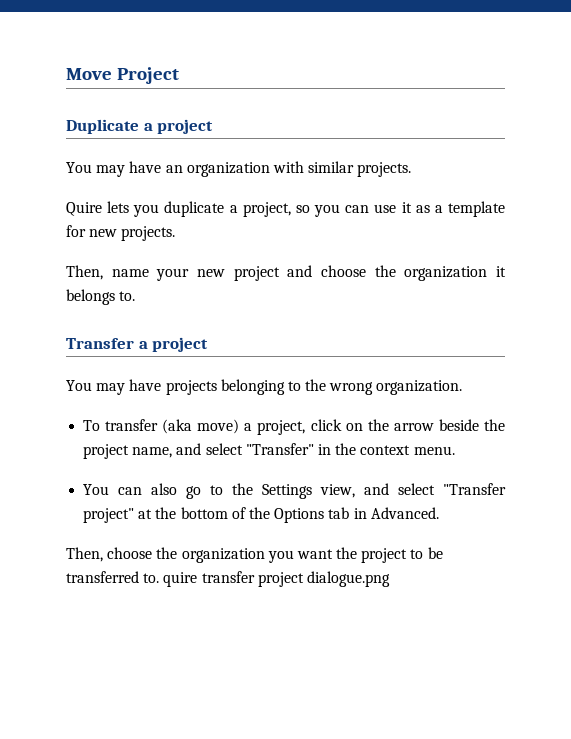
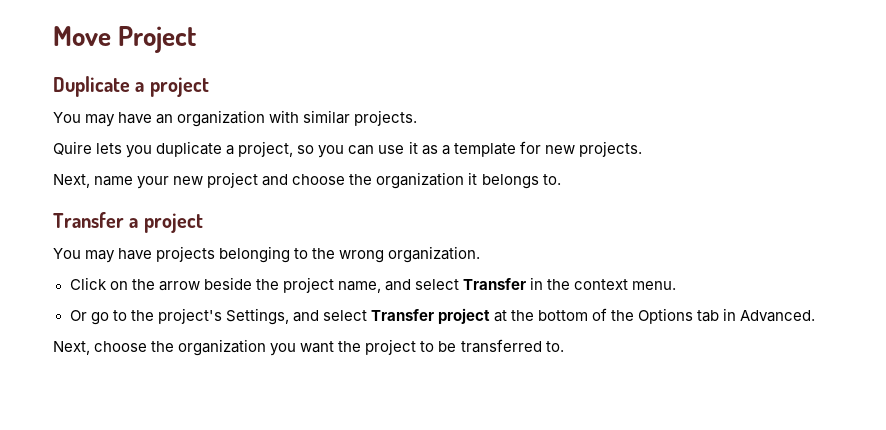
[66,265,103,280] Then, -> [53,174,90,188] Next,
[83,419,342,435] To transfer (aka move) a project, click -> [69,277,107,290] Click
[245,443,314,455] "Transfer" -> [463,278,526,290] Transfer
[83,483,506,499] [83,508,135,523] You can also go to the Settings view, and select "Transfer project" -> [69,308,490,325] Or go to the project's Settings, and select Transfer project
[66,547,103,562] Then, -> [53,341,90,355] Next,
[163,571,390,587] quire transfer project dialogue.png -> (564, 346) none

